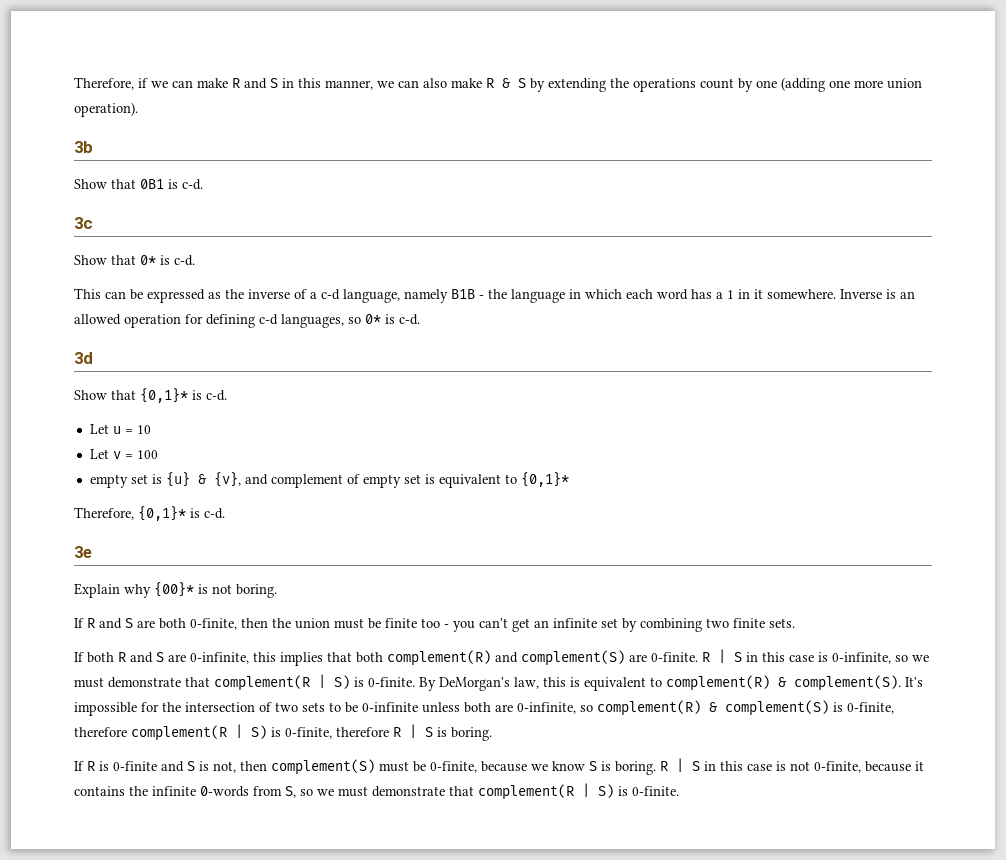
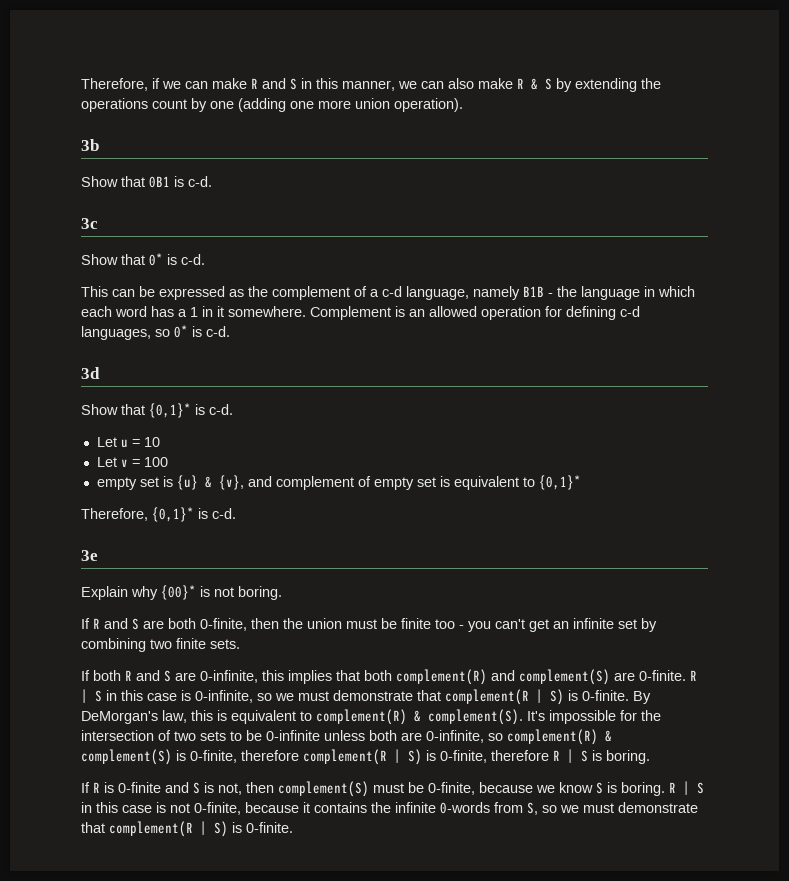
[248,289,290,299] inverse -> [272,286,350,300] complement
[840,289,882,299] Inverse -> [310,306,391,320] Complement

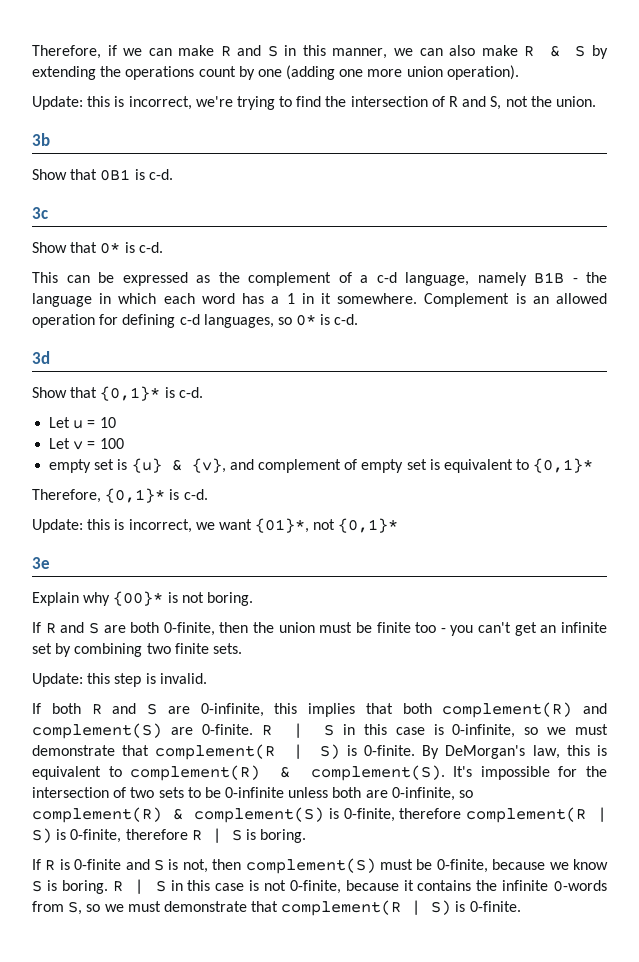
(463, 105) none -> [32,96,596,110] // Update: this is incorrect, we're trying to find the intersection of R and S, not the union.
(236, 513) none -> [32,518,399,533] // Update: this is incorrect, we want {01}*, not {0,1}*
(240, 644) none -> [32,673,207,687] // Update: this step is invalid.

